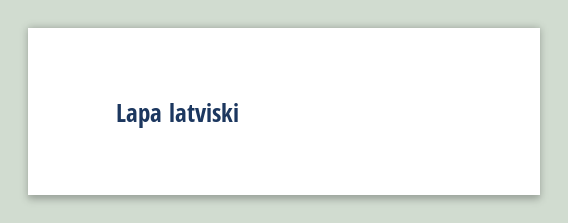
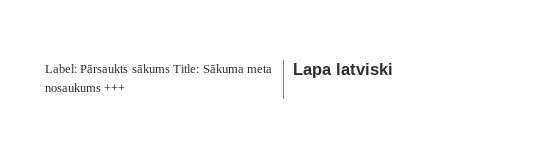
(116, 116) none -> [45,64,272,73] [45,83,126,92] Label: Pārsaukts sākums Title: Sākuma meta nosaukums +++ //

